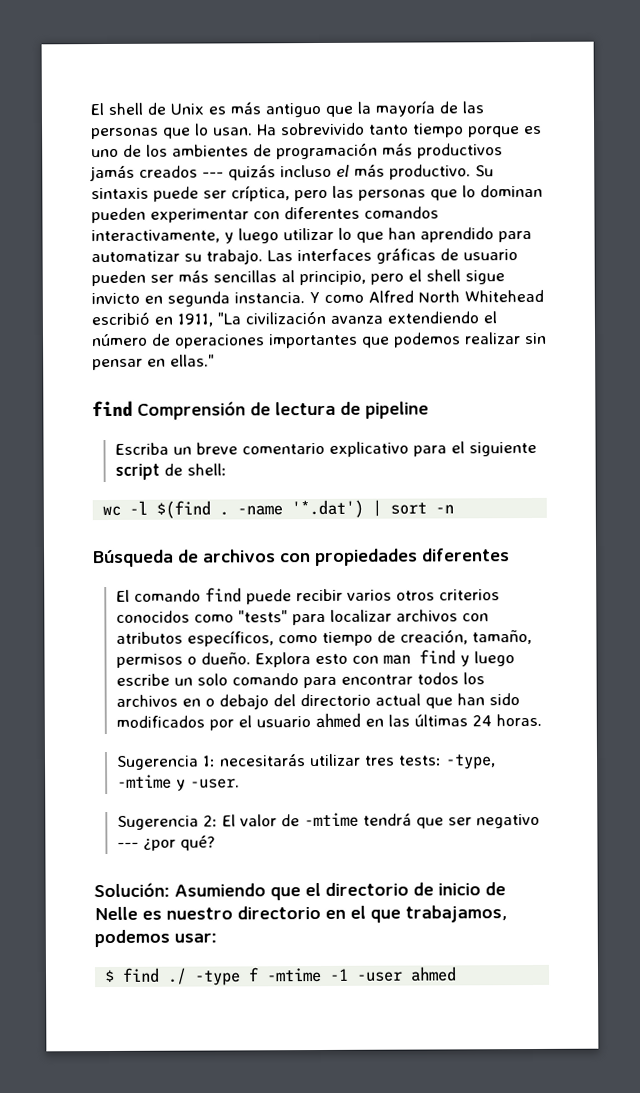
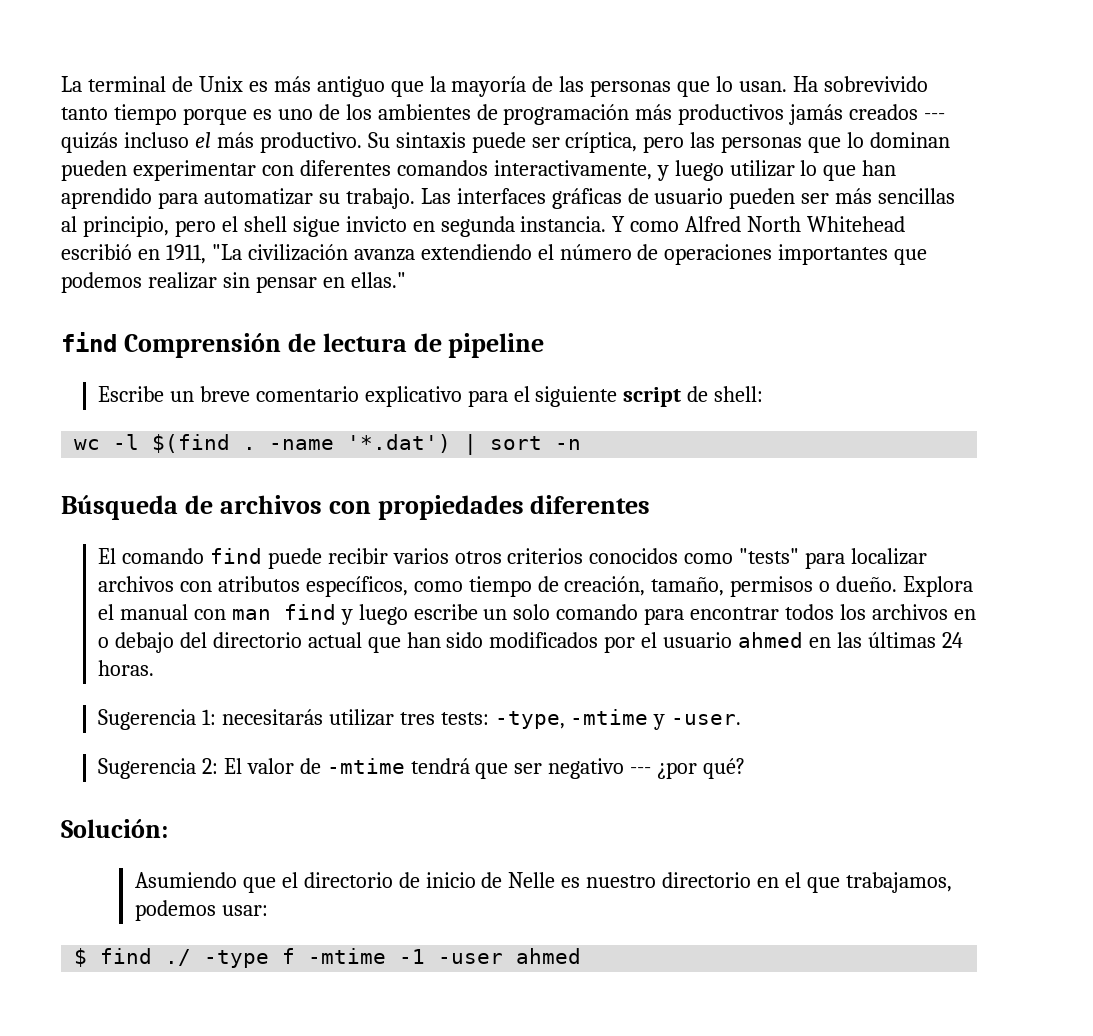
[90,102,143,116] El shell -> [61,76,166,92] La terminal
[114,442,169,455] Escriba -> [97,386,164,402] Escribe
[314,653,348,665] esto -> [97,604,188,620] el manual
(170, 890) none -> (168, 828) //

